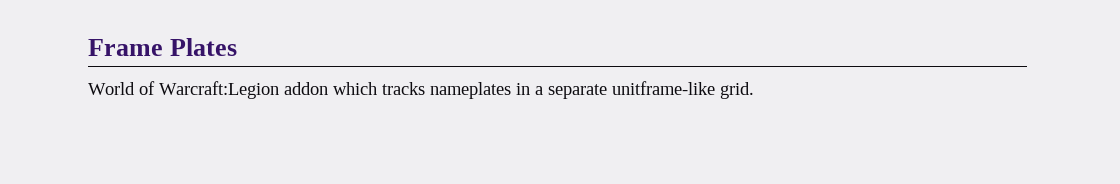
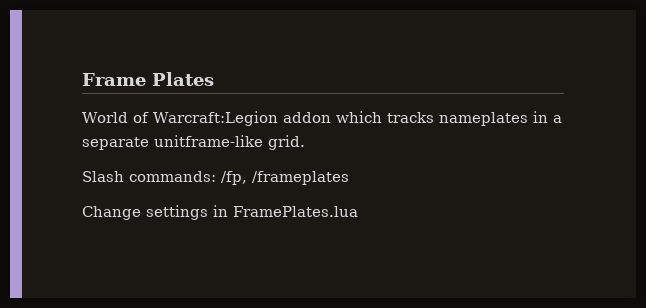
(754, 90) none -> [82,171,349,185] [82,205,358,220] // Slash commands: /fp, /frameplates // Change settings in FramePlates.lua

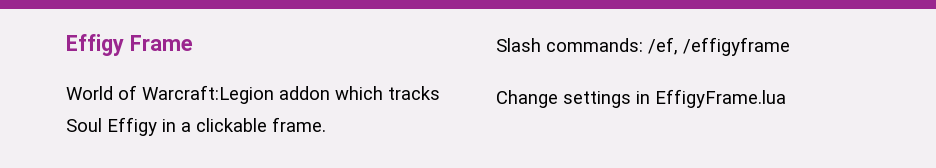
(82, 79) none -> [66,34,124,56] Effigy
[152,72,214,86] Plates -> (193, 43) none
[438,111,562,126] [82,135,305,150] nameplates in a separate unitframe-like grid. -> [66,117,326,136] Soul Effigy in a clickable frame.
[221,171,349,185] /fp, /frameplates -> [648,37,790,56] /ef, /effigyframe
[233,206,358,217] FramePlates.lua -> [655,89,786,108] EffigyFrame.lua

